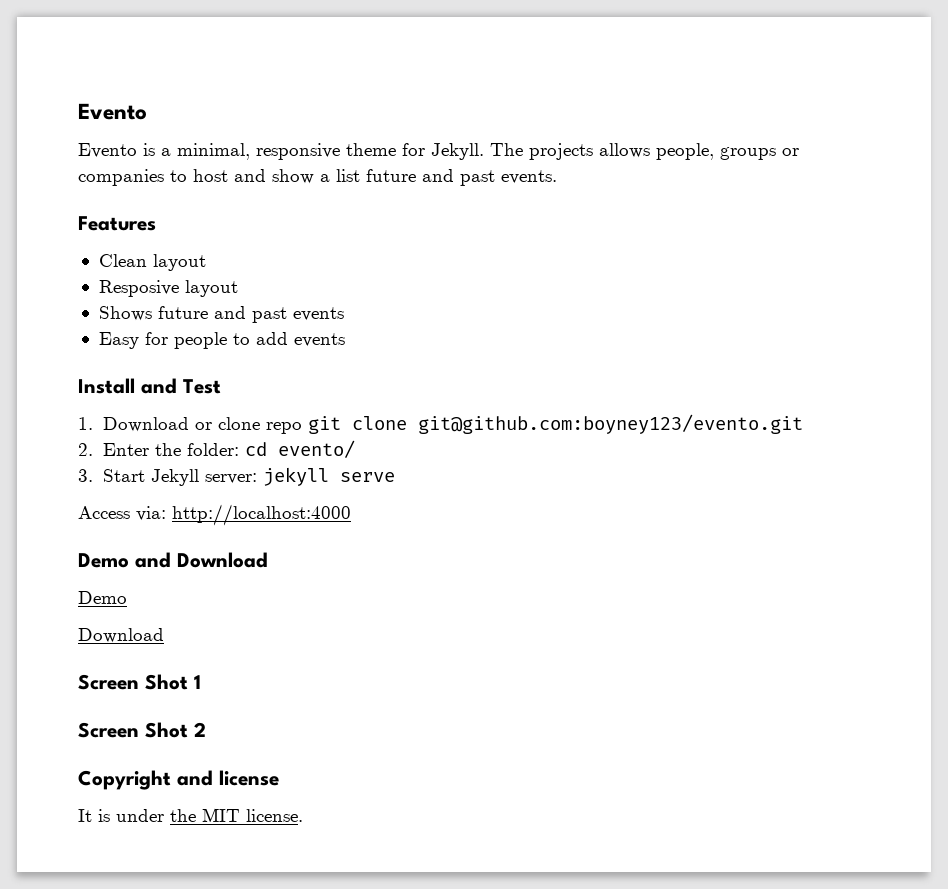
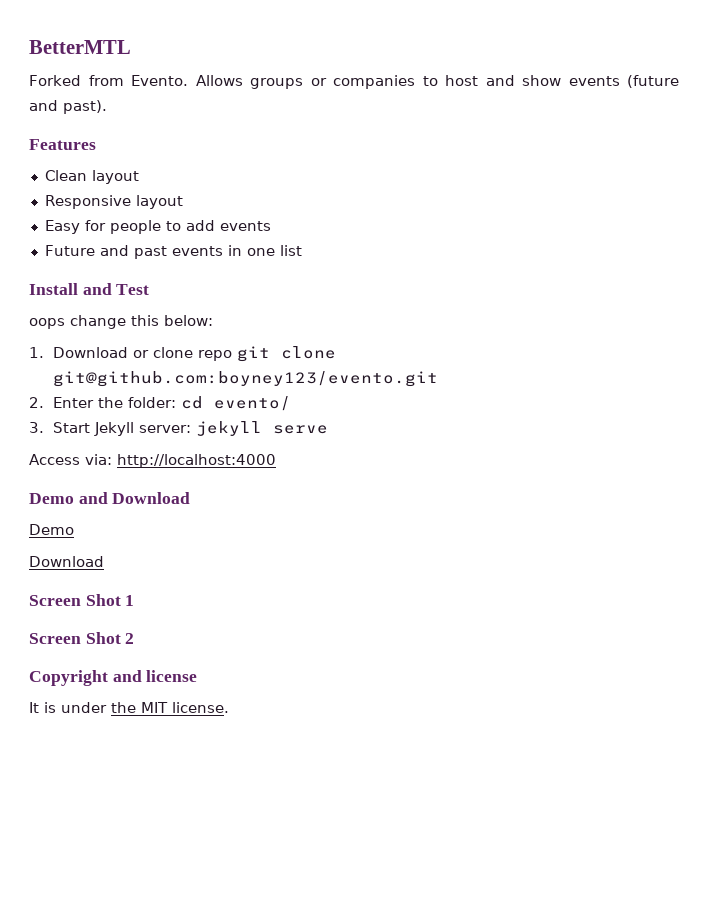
[78,103,147,120] [78,143,714,160] Evento // Evento is a minimal, responsive theme for Jekyll. The projects allows people, -> [29,40,131,54] [29,75,243,86] BetterMTL // Forked from Evento. Allows
[320,169,557,186] a list future and past events. -> [568,75,679,88] [29,100,107,114] events (future and past).
[98,280,238,297] [98,306,344,323] Resposive layout // Shows future and past events -> [44,195,183,209] Responsive layout
(345, 340) none -> [44,245,302,259] // Future and past events in one list
(221, 386) none -> [29,315,213,329] // oops change this below:

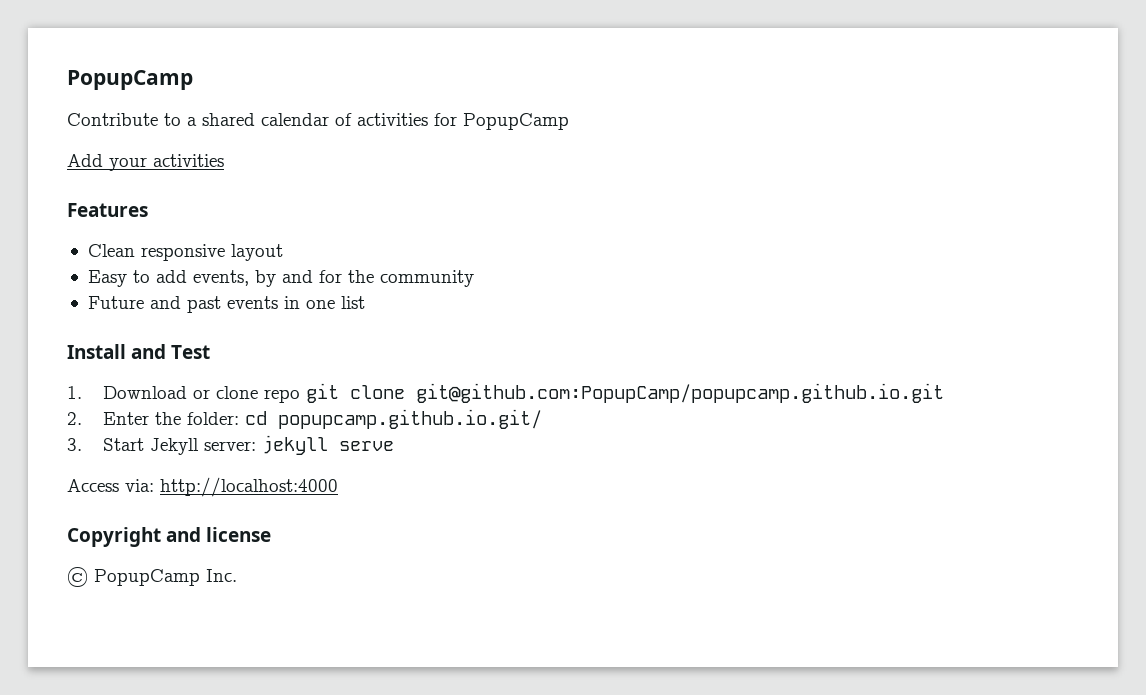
[29,40,131,54] [29,75,679,89] [29,100,107,114] BetterMTL // Forked from Evento. Allows groups or companies to host and show events (future and past). -> [67,70,193,90] [67,113,569,130] [67,154,224,171] PopupCamp // Contribute to a shared calendar of activities for PopupCamp // Add your activities
[91,170,139,184] [44,195,131,209] layout // Responsive -> [140,244,225,261] responsive
[84,220,271,234] for people to add events -> [132,270,474,287] to add events, by and for the community
[29,315,213,329] // oops change this below: -> (211, 352) none
[53,371,439,387] git@github.com:boyney123/evento.git -> [415,383,944,403] git@github.com:PopupCamp/popupcamp.github.io.git
[214,396,292,411] evento/ -> [277,409,542,429] popupcamp.github.io.git/
[29,492,191,504] [29,524,74,535] [29,556,104,567] [29,594,135,606] [29,632,135,644] [29,670,198,686] [29,702,229,713] Demo and Download // Demo // Download // Screen Shot 1 // Screen Shot 2 // Copyright and license // It is under the MIT license. -> [67,527,272,547] [67,567,237,587] Copyright and license // © PopupCamp Inc.

